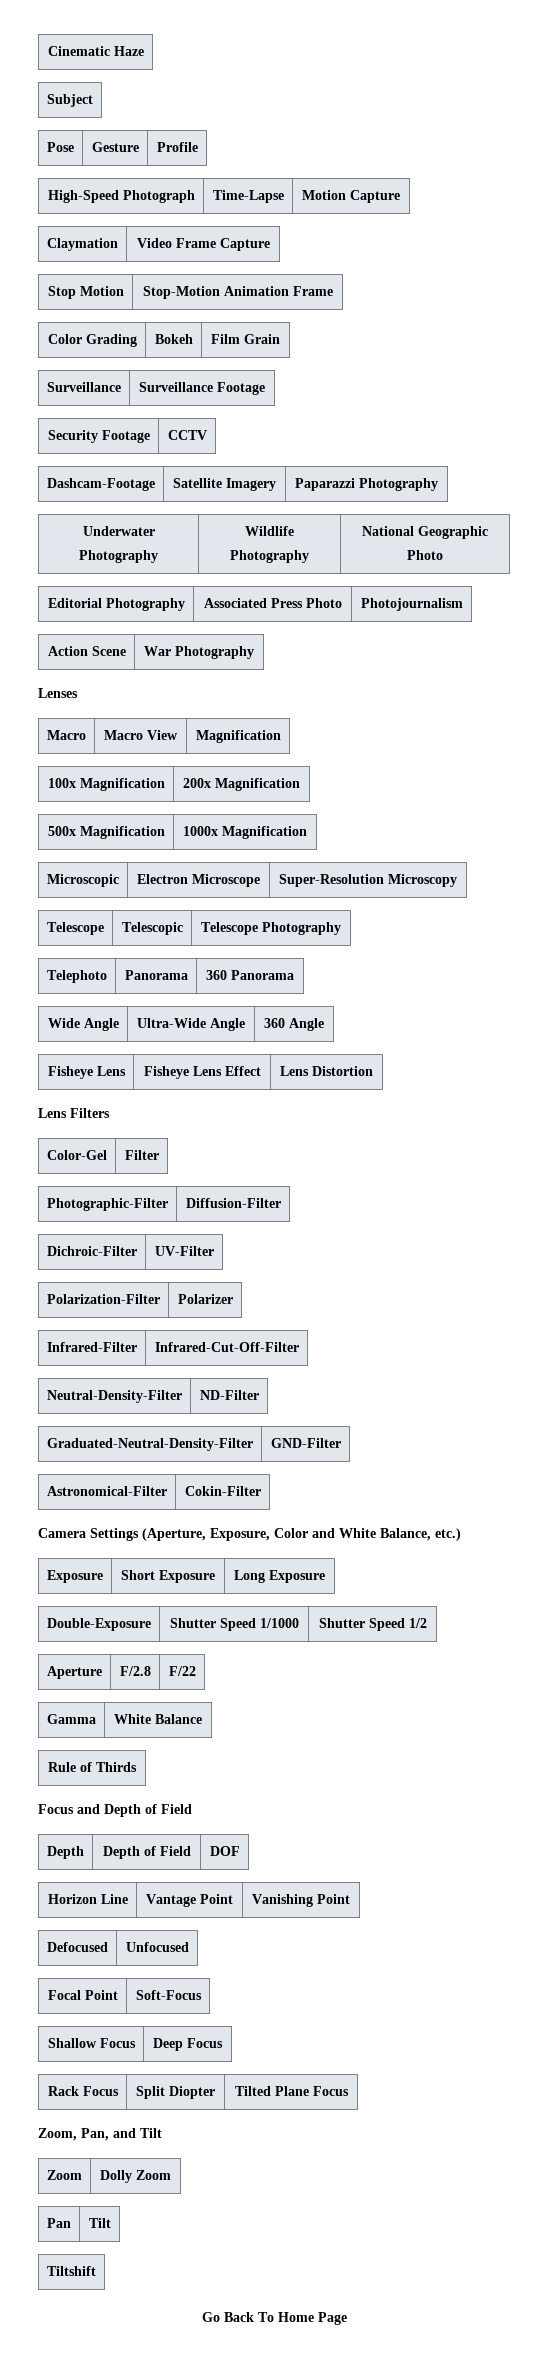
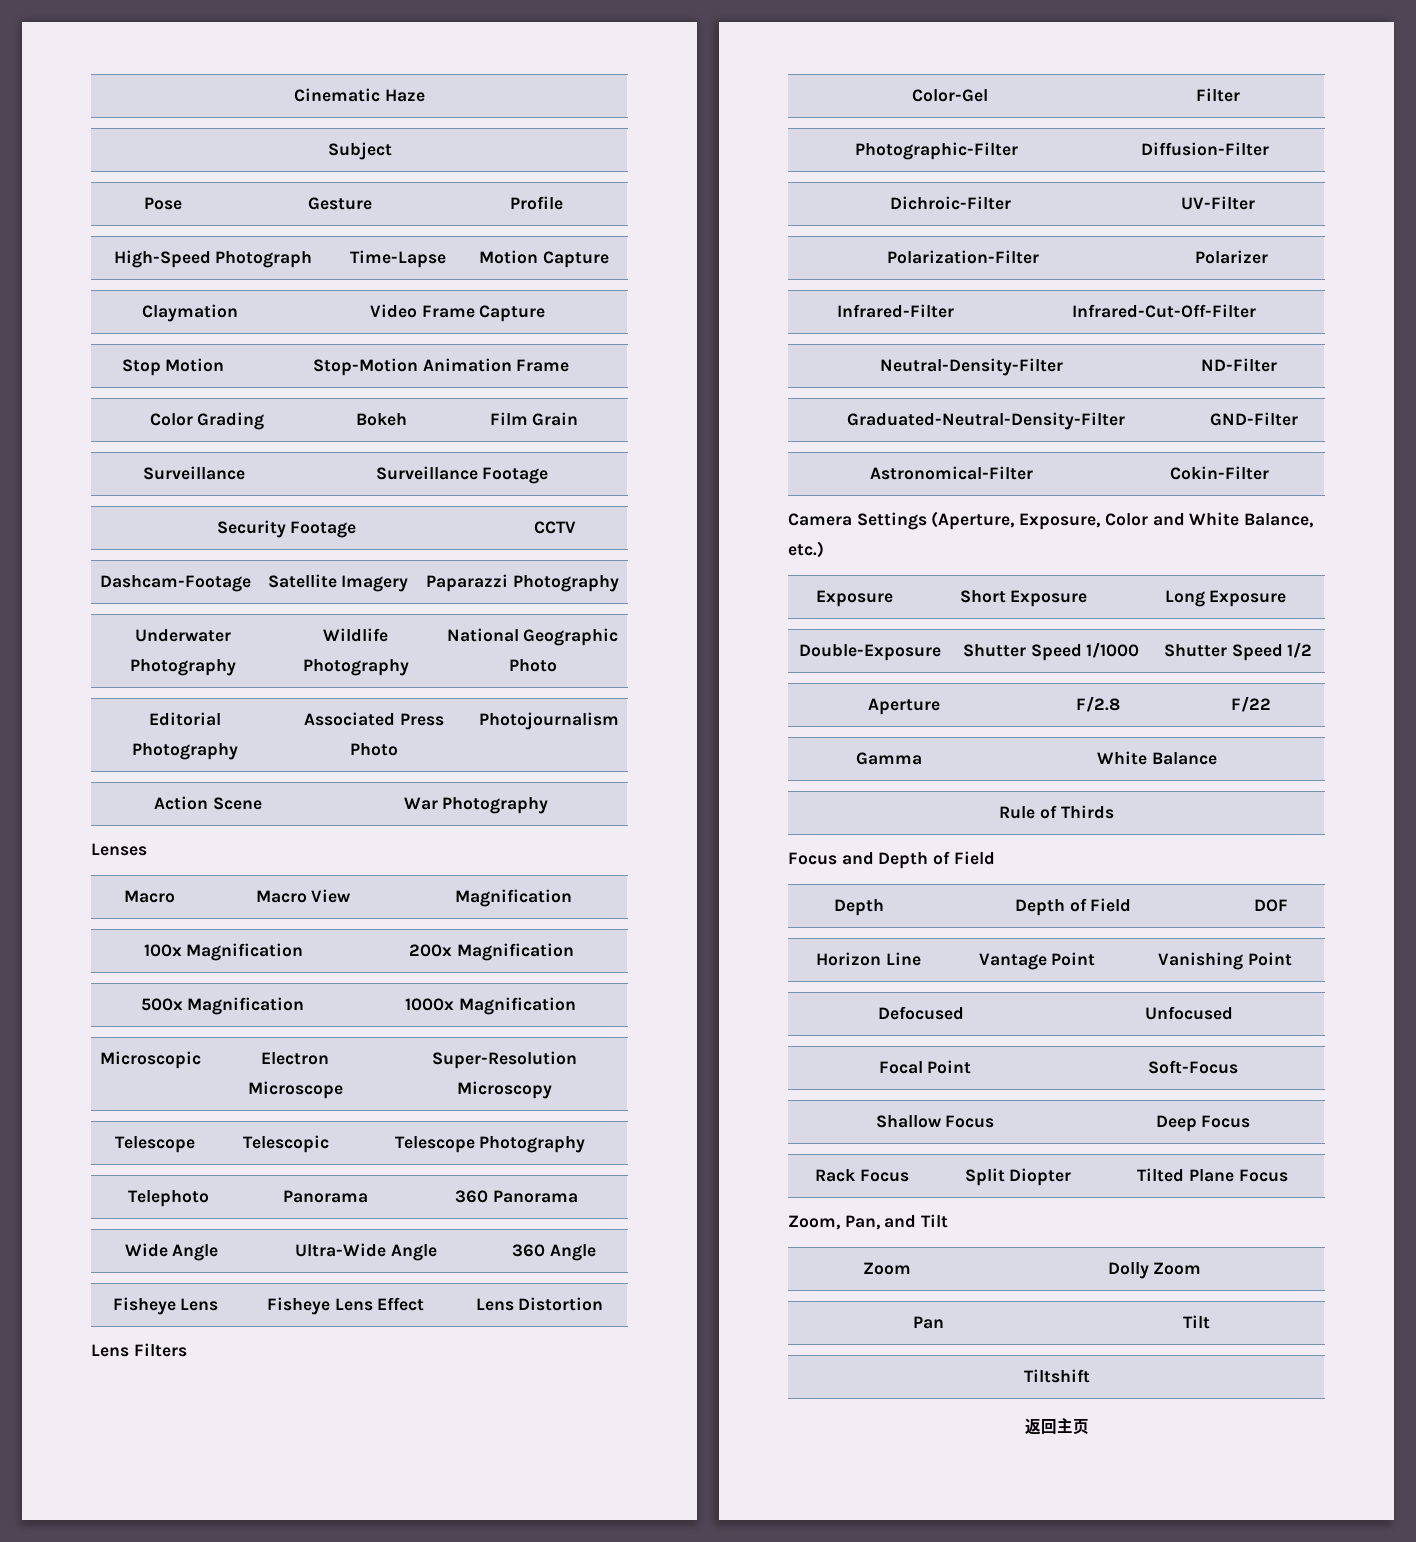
[201,2312,347,2325] Go Back To Home Page -> [1024,1418,1089,1435] 返回主页

